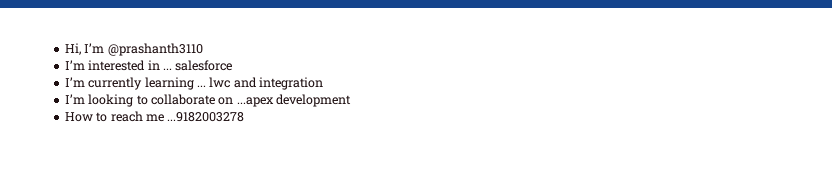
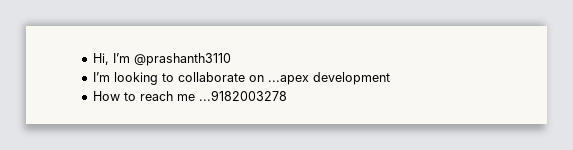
[64,60,233,71] [64,77,323,90] // I’m interested in ... salesforce // I’m currently learning ... lwc and integration -> (231, 59) none

